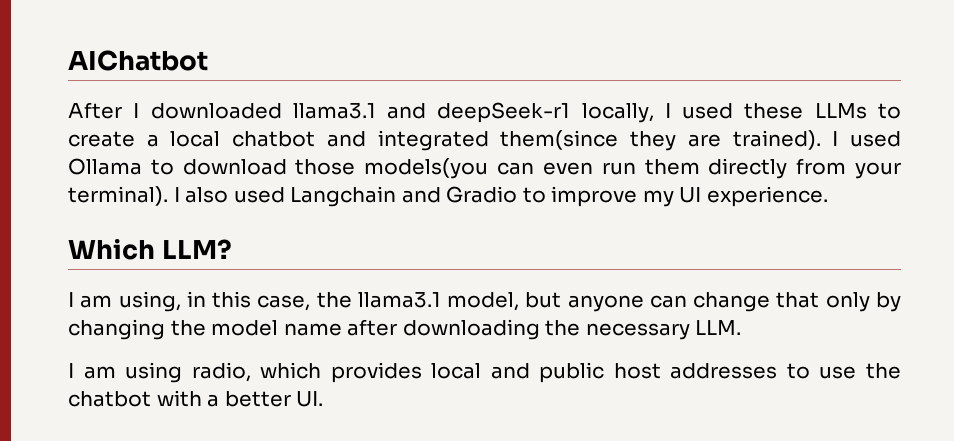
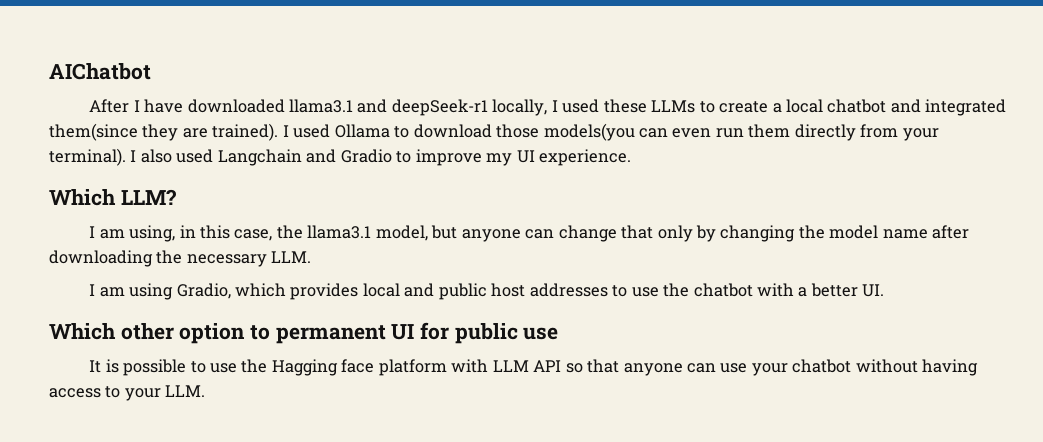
(140, 110) none -> [144,99,184,113] have
[191,362,251,382] radio, -> [176,283,231,299] Gradio,
(324, 399) none -> [49,322,559,344] [89,359,979,376] [49,385,206,401] // Which other option to permanent UI for public use // It is possible to use the Hagging face platform with LLM API so that anyone can use your chatbot without having access to your LLM.

